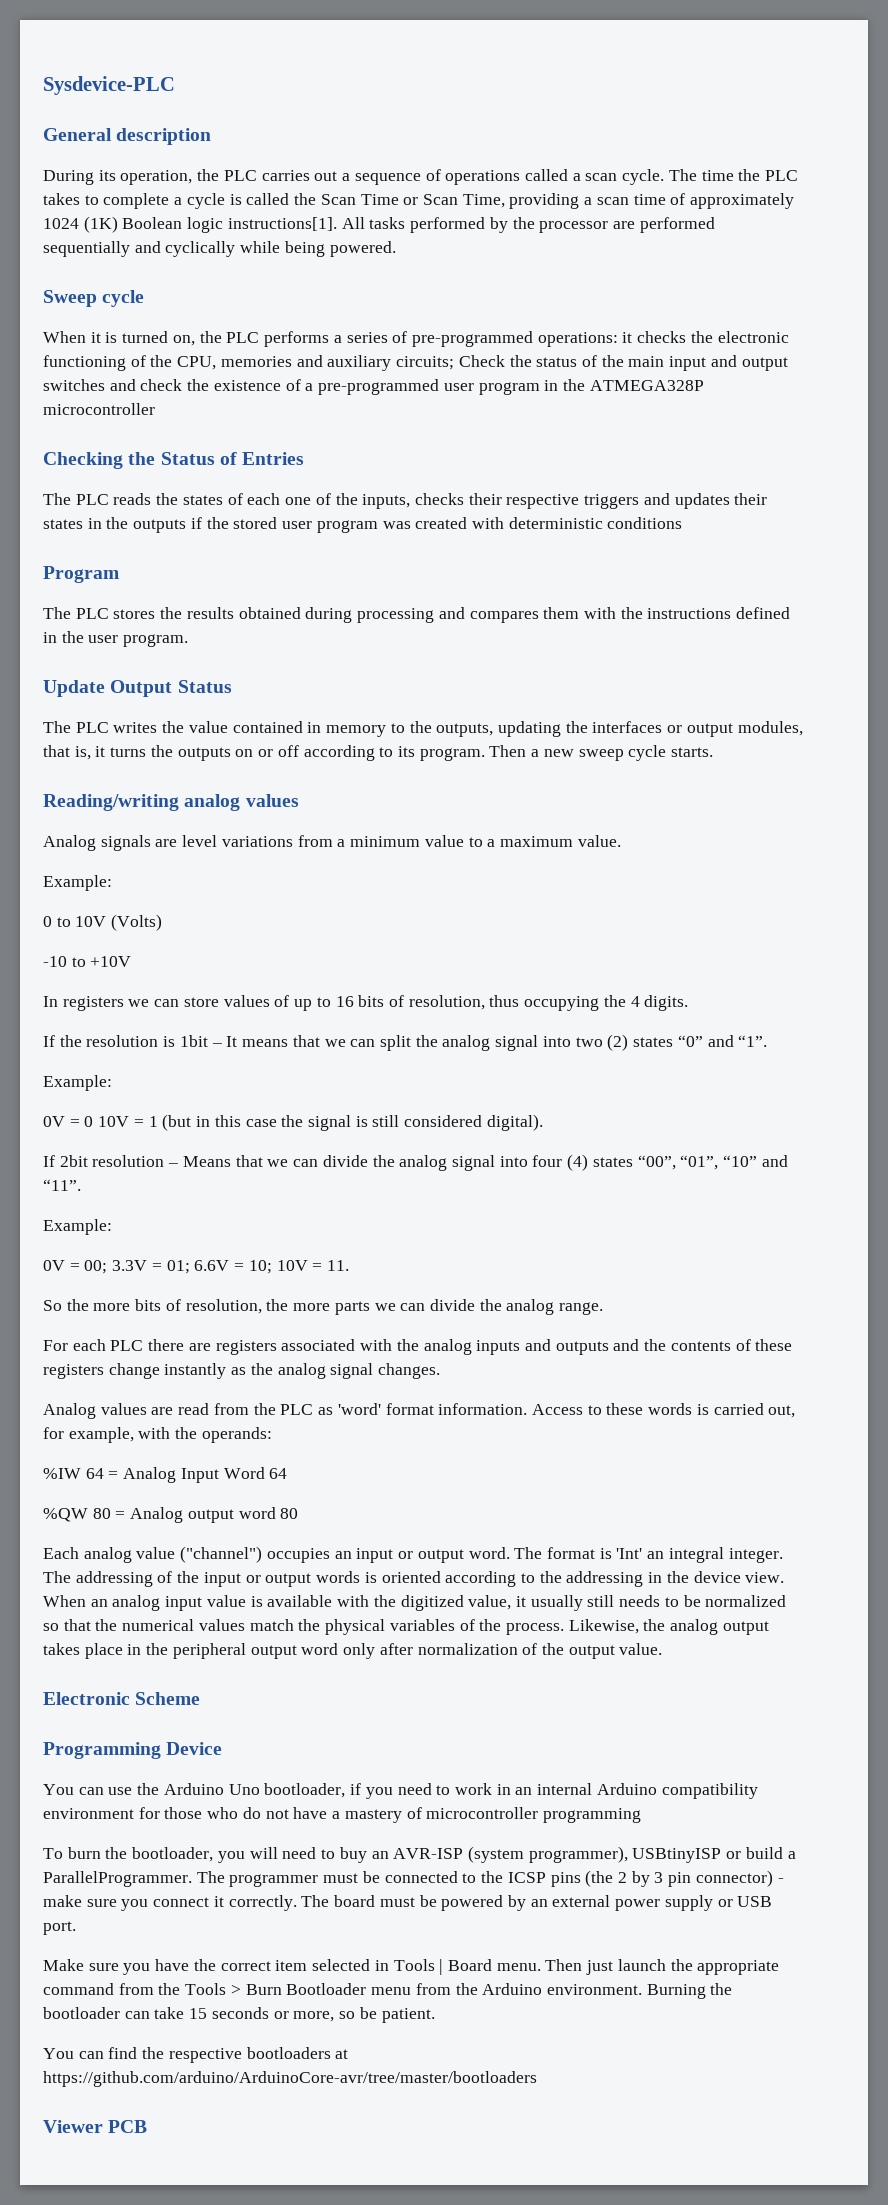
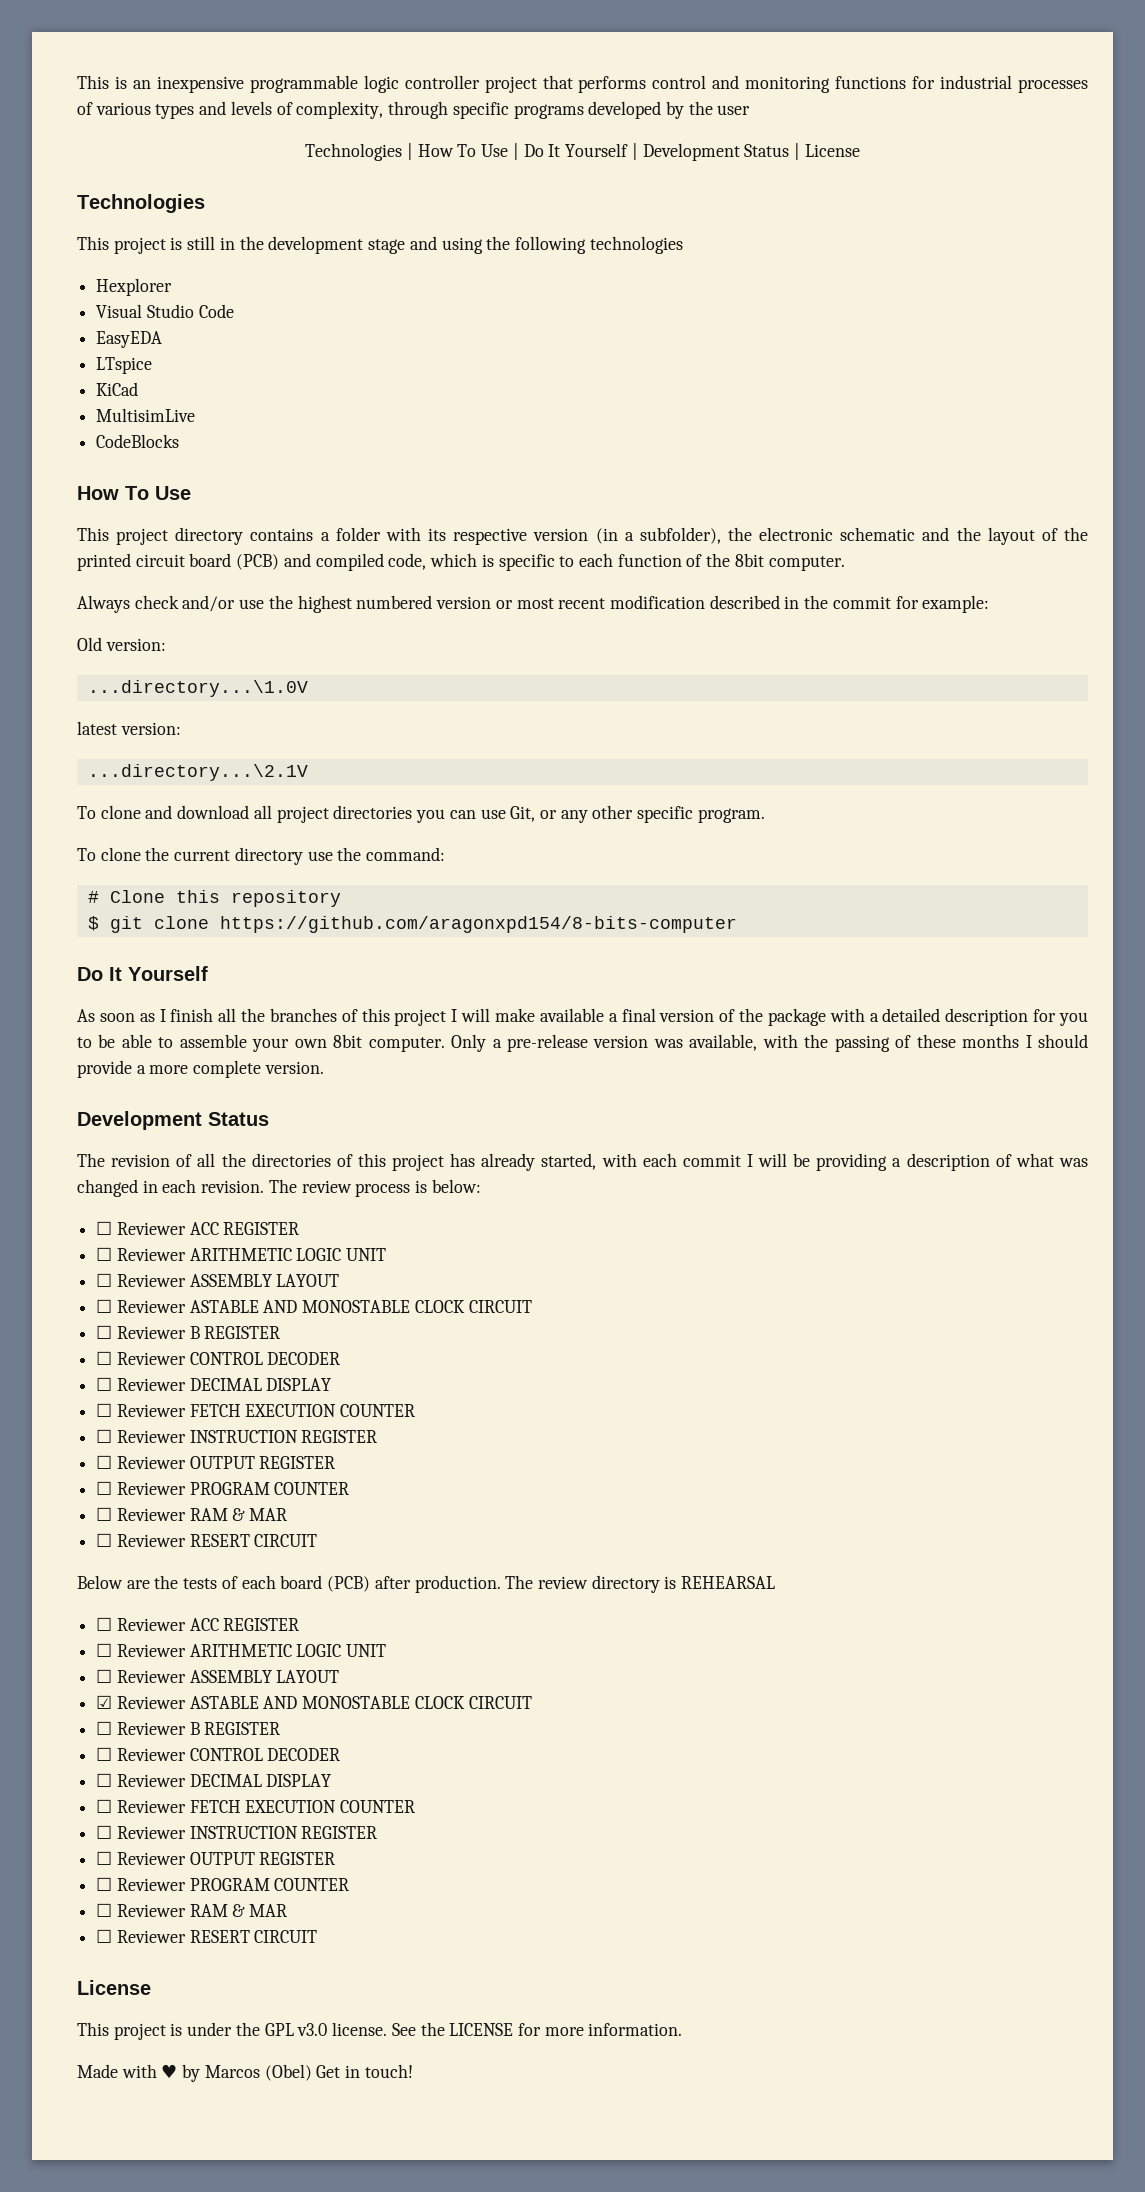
[43,76,175,95] [43,128,212,145] [43,169,799,185] [43,193,795,209] [43,216,715,233] [43,241,396,257] [43,290,145,307] [43,331,789,347] [43,355,788,371] [43,379,704,395] [43,403,155,415] [43,452,305,469] [43,493,768,509] [43,517,683,533] [43,566,119,583] [43,607,791,623] [43,631,189,647] [43,680,232,697] [43,721,803,737] [43,745,714,761] [43,794,299,811] [43,835,621,851] [43,875,112,891] [43,914,163,931] [43,956,132,967] [43,995,689,1011] [43,1034,768,1051] [43,1075,112,1091] [43,1114,543,1131] [43,1154,788,1171] [43,1179,81,1191] [43,1219,112,1235] [43,1260,349,1274] [43,1299,604,1315] [43,1339,793,1355] [43,1363,441,1379] [43,1403,796,1419] [43,1427,272,1443] [43,1467,288,1483] [43,1507,299,1523] [43,1546,783,1563] [43,1571,785,1587] [43,1595,787,1611] [43,1619,769,1635] [43,1643,663,1659] [43,1692,201,1705] [43,1742,223,1759] [43,1783,758,1799] [43,1807,641,1823] [43,1846,796,1863] [43,1870,784,1887] [43,1895,773,1911] [43,1921,76,1935] [43,1959,780,1975] [43,1983,733,1999] [43,2007,435,2023] [43,2047,349,2063] [43,2071,537,2087] [43,2120,148,2133] Sysdevice-PLC // General description // During its operation, the PLC carries out a sequence of operations called a scan cycle. The time the PLC takes to complete a cycle is called the Scan Time or Scan Time, providing a scan time of approximately 1024 (1K) Boolean logic instructions[1]. All tasks performed by the processor are performed sequentially and cyclically while being powered. // Sweep cycle // When it is turned on, the PLC performs a series of pre-programmed operations: it checks the electronic functioning of the CPU, memories and auxiliary circuits; Check the status of the main input and output switches and check the existence of a pre-programmed user program in the ATMEGA328P microcontroller // Checking the Status of Entries // The PLC reads the states of each one of the inputs, checks their respective triggers and updates their states in the outputs if the stored user program was created with deterministic conditions // Program // The PLC stores the results obtained during processing and compares them with the instructions defined in the user program. // Update Output Status // The PLC writes the value contained in memory to the outputs, updating the interfaces or output modules, that is, it turns the outputs on or off according to its program. Then a new sweep cycle starts. // Reading/writing analog values // Analog signals are level variations from a minimum value to a maximum value. // Example: // 0 to 10V (Volts) // -10 to +10V // In registers we can store values of up to 16 bits of resolution, thus occupying the 4 digits. // If the resolution is 1bit – It means that we can split the analog signal into two (2) states “0” and “1”. // Example: // 0V = 0 10V = 1 (but in this case the signal is still considered digital). // If 2bit resolution – Means that we can divide the analog signal into four (4) states “00”, “01”, “10” and “11”. // Example: // 0V = 00; 3.3V = 01; 6.6V = 10; 10V = 11. // So the more bits of resolution, the more parts we can divide the analog range. // For each PLC there are registers associated with the analog inputs and outputs and the contents of these registers change instantly as the analog signal changes. // Analog values are read from the PLC as 'word' format information. Access to these words is carried out, for example, with the operands: // %IW 64 = Analog Input Word 64 // %QW 80 = Analog output word 80 // Each analog value ("channel") occupies an input or output word. The format is 'Int' an integral integer. The addressing of the input or output words is oriented according to the addressing in the device view. When an analog input value is available with the digitized value, it usually still needs to be normalized so that the numerical values match the physical variables of the process. Likewise, the analog output takes place in the peripheral output word only after normalization of the output value. // Electronic Scheme // Programming Device // You can use the Arduino Uno bootloader, if you need to work in an internal Arduino compatibility environment for those who do not have a mastery of microcontroller programming // To burn the bootloader, you will need to buy an AVR-ISP (system programmer), USBtinyISP or build a ParallelProgrammer. The programmer must be connected to the ICSP pins (the 2 by 3 pin connector) - make sure you connect it correctly. The board must be powered by an external power supply or USB port. // Make sure you have the correct item selected in Tools | Board menu. Then just launch the appropriate command from the Tools > Burn Bootloader menu from the Arduino environment. Burning the bootloader can take 15 seconds or more, so be patient. // You can find the respective bootloaders at https://github.com/arduino/ArduinoCore-avr/tree/master/bootloaders // Viewer PCB -> [77,75,1088,93] [77,101,751,119] [305,143,860,161] [77,194,205,213] [77,236,683,254] [96,278,173,296] [96,304,234,318] [96,331,163,348] [96,357,153,374] [96,382,139,396] [96,408,196,422] [96,434,180,448] [77,486,191,500] [77,527,1088,545] [77,553,845,571] [77,595,990,613] [77,637,166,651] [87,680,308,697] [77,721,181,735] [87,764,308,781] [77,805,765,823] [77,847,446,865] [87,890,341,907] [87,916,737,933] [77,966,208,981] [77,1008,1088,1026] [77,1034,1089,1052] [77,1060,324,1078] [77,1111,269,1130] [77,1153,1089,1171] [77,1179,481,1197] [96,1221,300,1235] [96,1247,387,1261] [96,1273,340,1287] [96,1299,532,1313] [96,1325,281,1339] [96,1351,341,1365] [96,1377,332,1391] [96,1403,416,1417] [96,1429,378,1443] [96,1455,336,1469] [96,1481,350,1495] [96,1507,288,1521] [96,1533,318,1547] [77,1575,776,1593] [96,1617,300,1631] [96,1643,387,1657] [96,1669,340,1683] [96,1695,532,1709] [96,1721,281,1735] [96,1747,341,1761] [96,1773,332,1787] [96,1799,416,1813] [96,1825,378,1839] [96,1851,336,1865] [96,1877,350,1891] [96,1903,288,1917] [96,1929,318,1943] [77,1980,151,1995] [77,2022,683,2040] [77,2064,413,2082] This is an inexpensive programmable logic controller project that performs control and monitoring functions for industrial processes of various types and levels of complexity, through specific programs developed by the user // Technologies | How To Use | Do It Yourself | Development Status | License // Technologies // This project is still in the development stage and using the following technologies // Hexplorer // Visual Studio Code // EasyEDA // LTspice // KiCad // MultisimLive // CodeBlocks // How To Use // This project directory contains a folder with its respective version (in a subfolder), the electronic schematic and the layout of the printed circuit board (PCB) and compiled code, which is specific to each function of the 8bit computer. // Always check and/or use the highest numbered version or most recent modification described in the commit for example: // Old version: // ...directory...\1.0V // latest version: // ...directory...\2.1V // To clone and download all project directories you can use Git, or any other specific program. // To clone the current directory use the command: // # Clone this repository // $ git clone https://github.com/aragonxpd154/8-bits-computer // Do It Yourself // As soon as I finish all the branches of this project I will make available a final version of the package with a detailed description for you to be able to assemble your own 8bit computer. Only a pre-release version was available, with the passing of these months I should provide a more complete version. // Development Status // The revision of all the directories of this project has already started, with each commit I will be providing a description of what was changed in each revision. The review process is below: // ☐ Reviewer ACC REGISTER // ☐ Reviewer ARITHMETIC LOGIC UNIT // ☐ Reviewer ASSEMBLY LAYOUT // ☐ Reviewer ASTABLE AND MONOSTABLE CLOCK CIRCUIT // ☐ Reviewer B REGISTER // ☐ Reviewer CONTROL DECODER // ☐ Reviewer DECIMAL DISPLAY // ☐ Reviewer FETCH EXECUTION COUNTER // ☐ Reviewer INSTRUCTION REGISTER // ☐ Reviewer OUTPUT REGISTER // ☐ Reviewer PROGRAM COUNTER // ☐ Reviewer RAM & MAR // ☐ Reviewer RESERT CIRCUIT // Below are the tests of each board (PCB) after production. The review directory is REHEARSAL // ☐ Reviewer ACC REGISTER // ☐ Reviewer ARITHMETIC LOGIC UNIT // ☐ Reviewer ASSEMBLY LAYOUT // ☑ Reviewer ASTABLE AND MONOSTABLE CLOCK CIRCUIT // ☐ Reviewer B REGISTER // ☐ Reviewer CONTROL DECODER // ☐ Reviewer DECIMAL DISPLAY // ☐ Reviewer FETCH EXECUTION COUNTER // ☐ Reviewer INSTRUCTION REGISTER // ☐ Reviewer OUTPUT REGISTER // ☐ Reviewer PROGRAM COUNTER // ☐ Reviewer RAM & MAR // ☐ Reviewer RESERT CIRCUIT // License // This project is under the GPL v3.0 license. See the LICENSE for more information. // Made with ♥ by Marcos (Obel) Get in touch!

